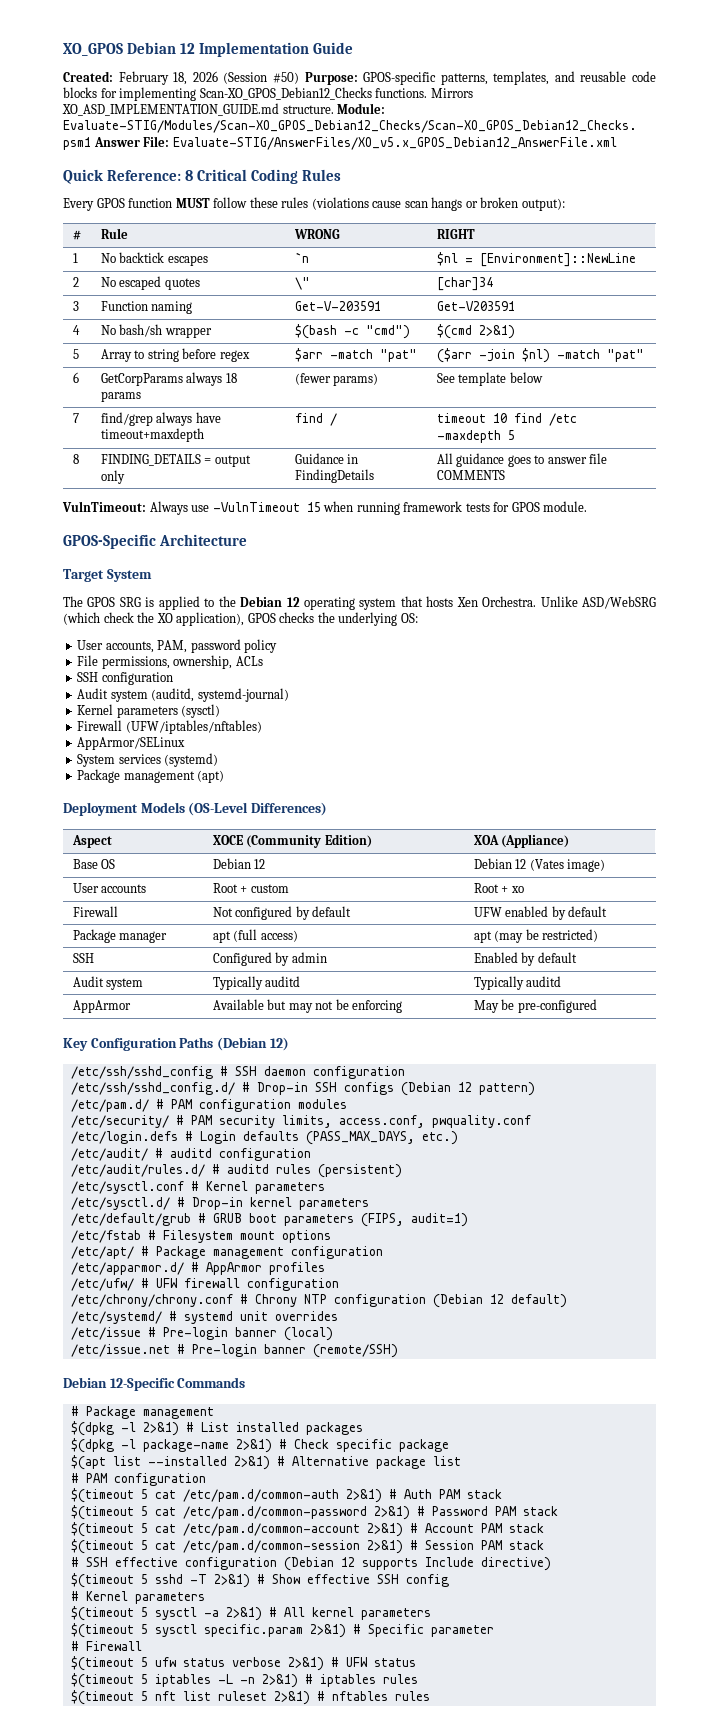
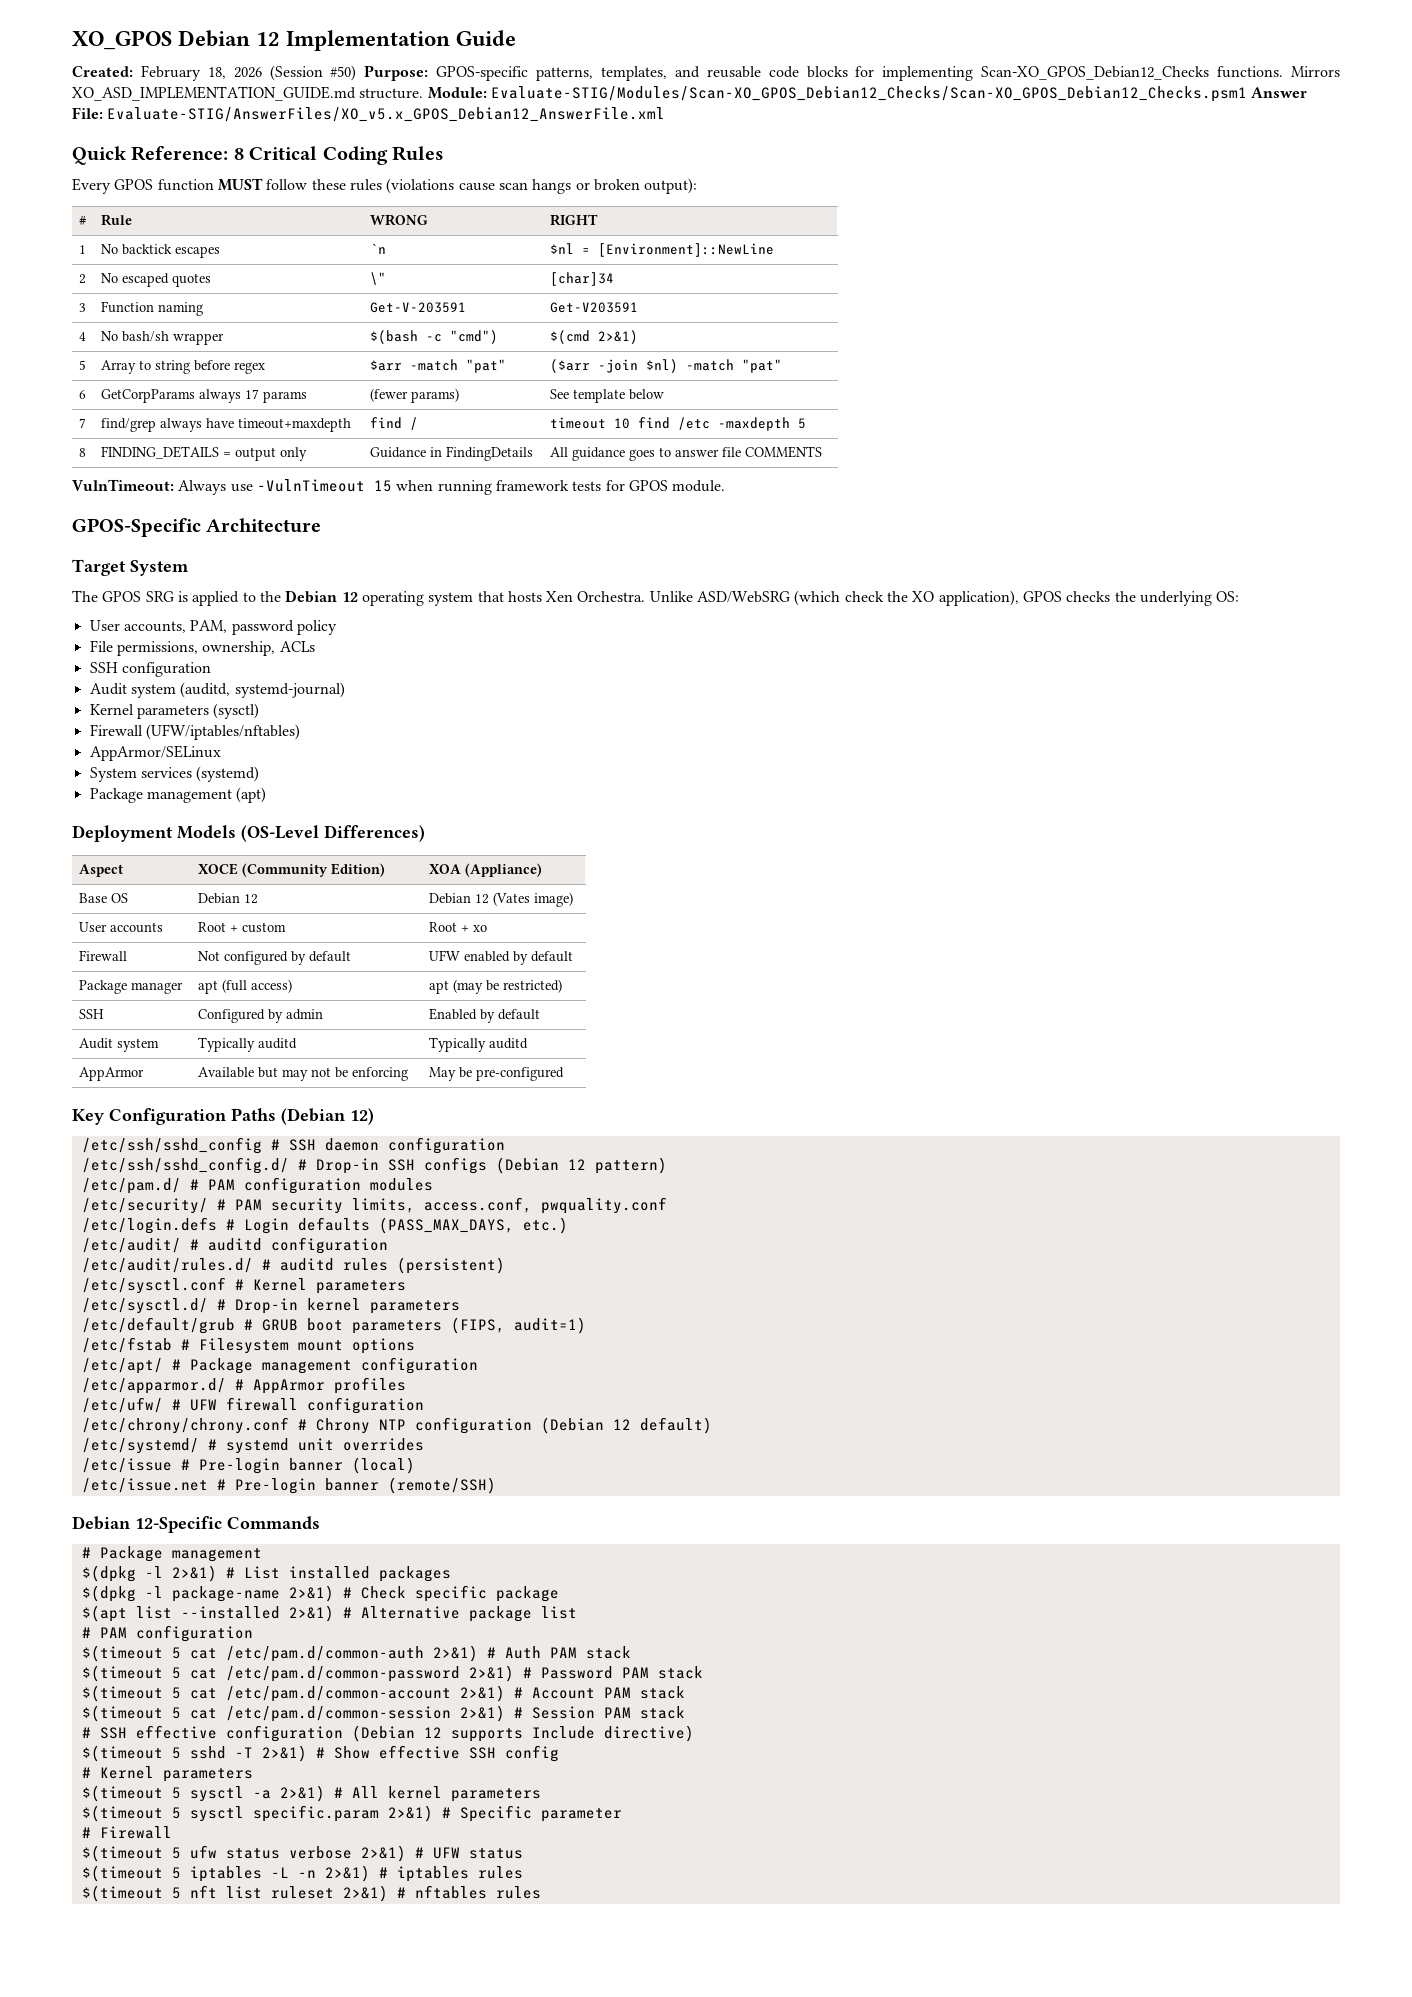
[225,373,237,383] 18 -> [245,389,260,399] 17

